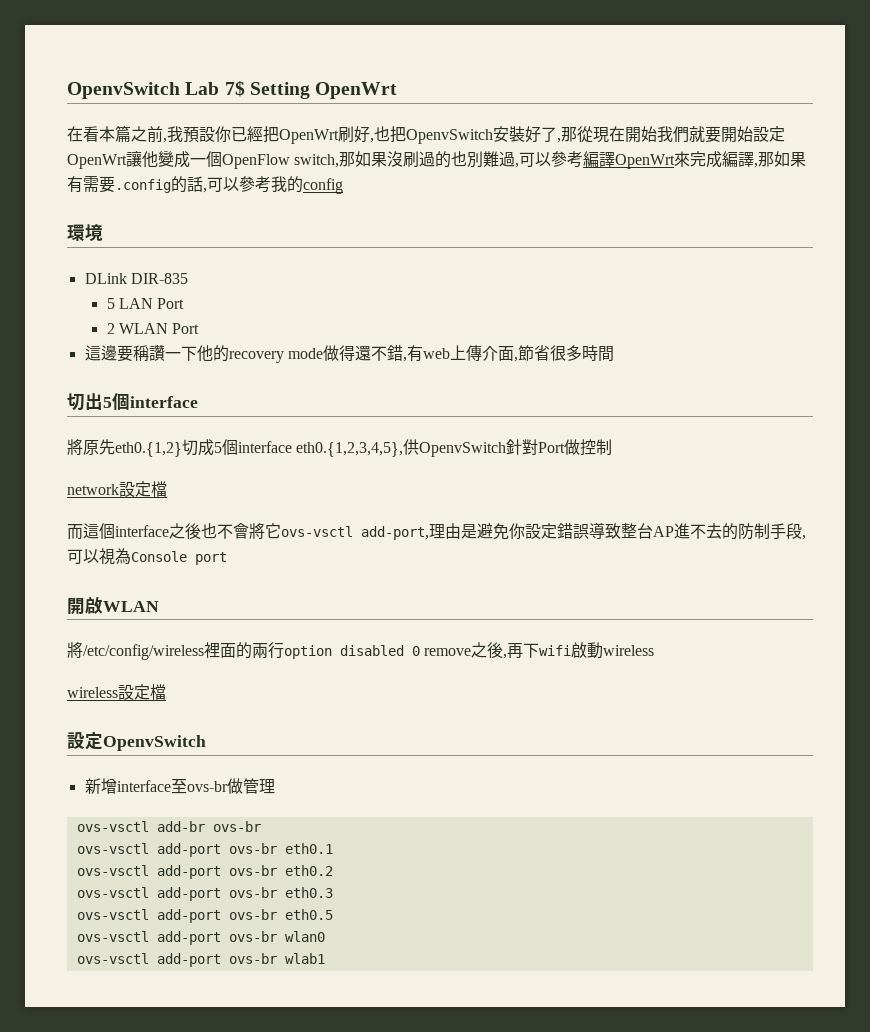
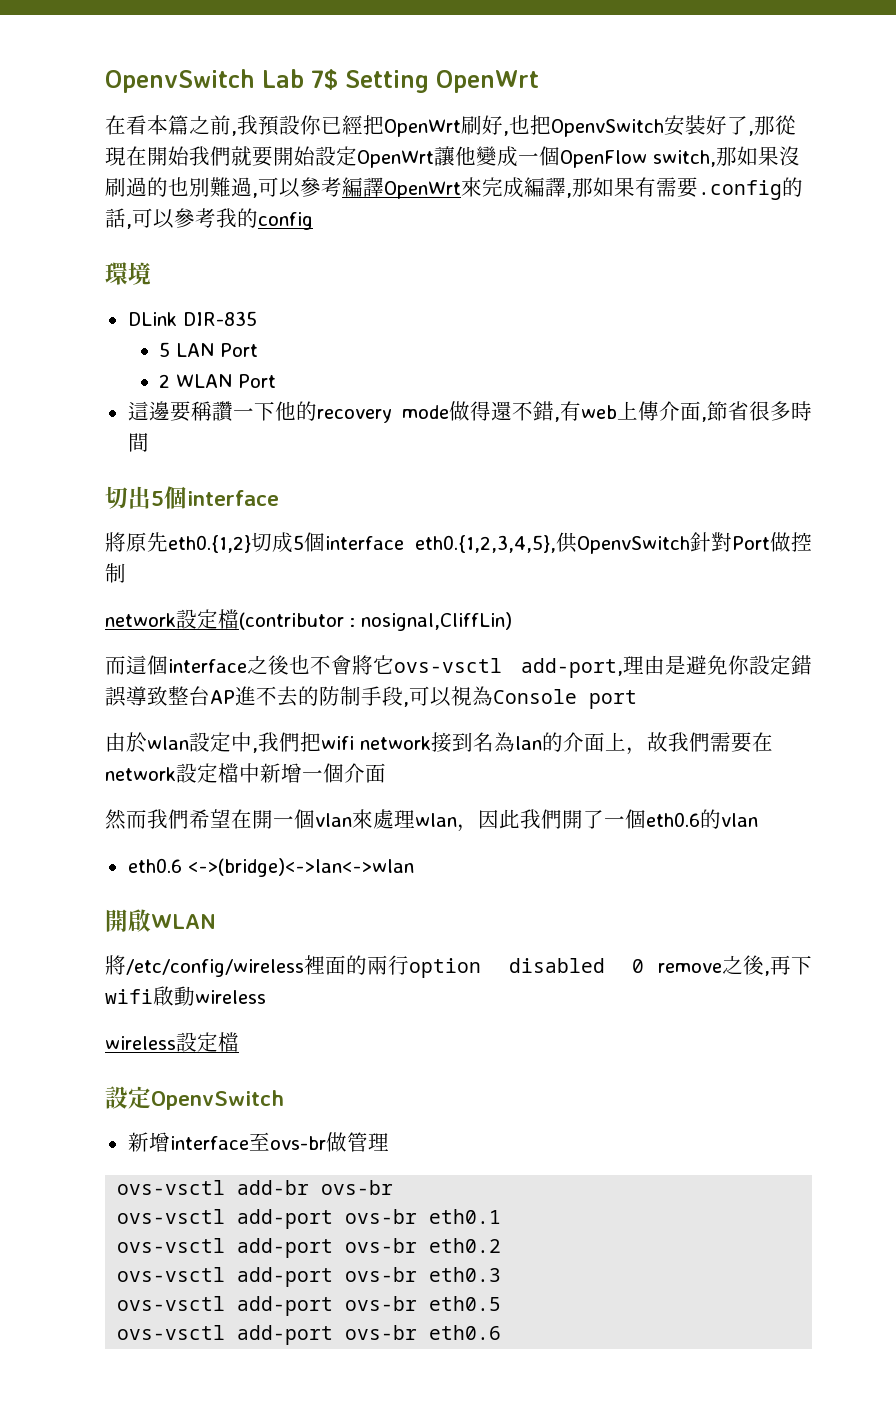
(167, 489) none -> [239,612,512,631] (contributor : nosignal,CliffLin)
(227, 558) none -> [105,732,773,755] [105,763,386,783] [105,809,758,832] [127,858,414,877] // 由於wlan設定中,我們把wifi network接到名為lan的介面上，故我們需要在network設定檔中新增一個介面 // 然而我們希望在開一個vlan來處理wlan，因此我們開了一個eth0.6的vlan // eth0.6 <->(bridge)<->lan<->wlan
[284,931,325,942] [76,953,325,967] wlan0 // ovs-vsctl add-port ovs-br wlab1 -> [429,1325,502,1340] eth0.6

